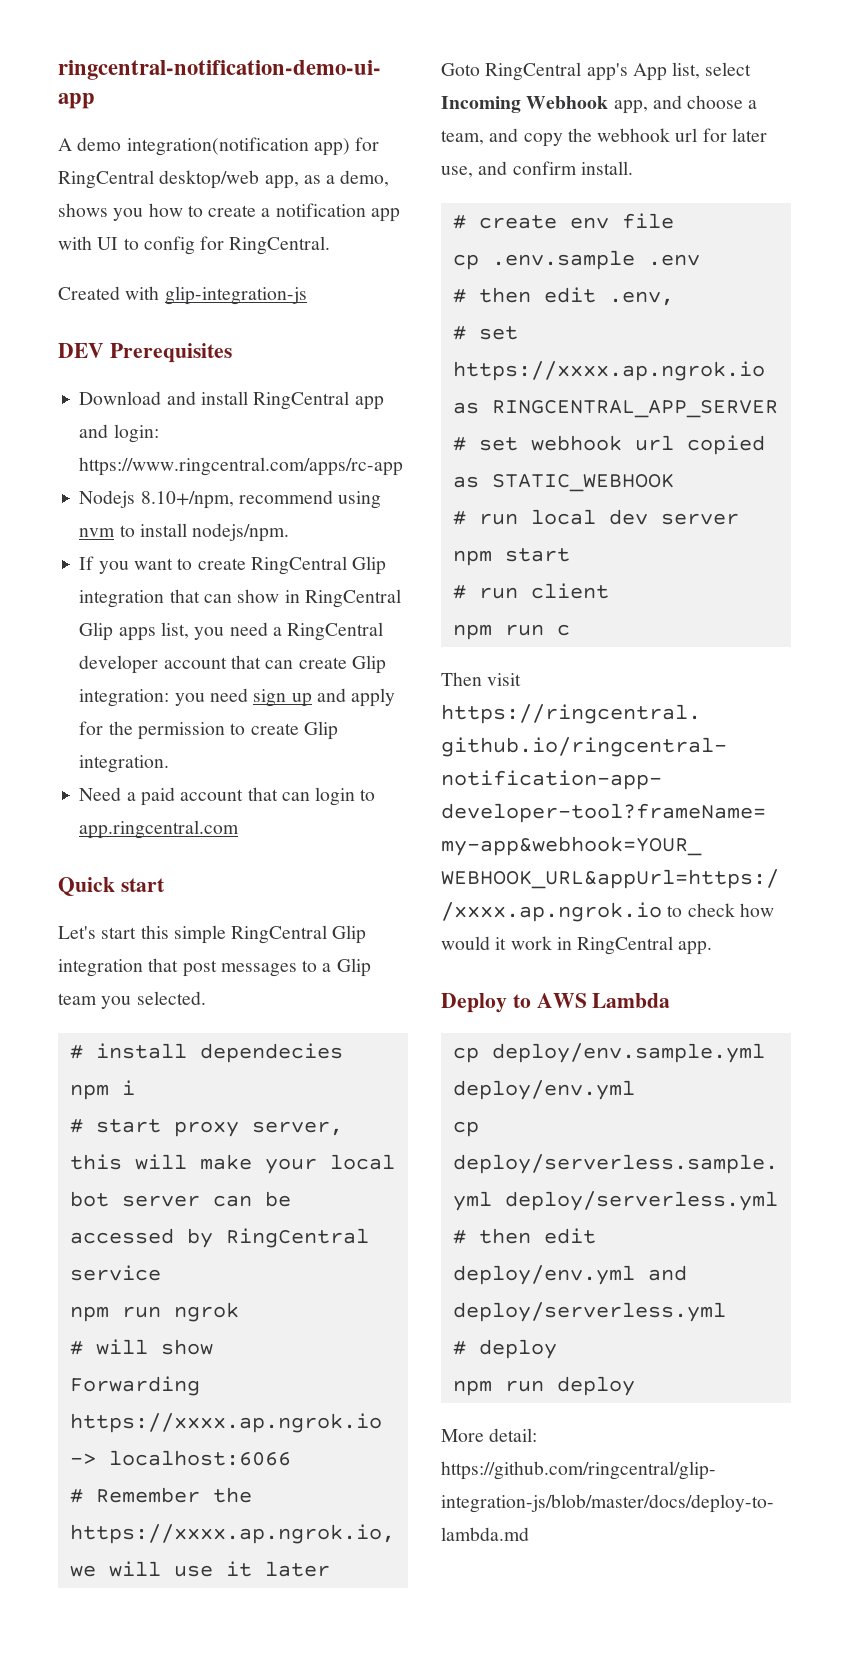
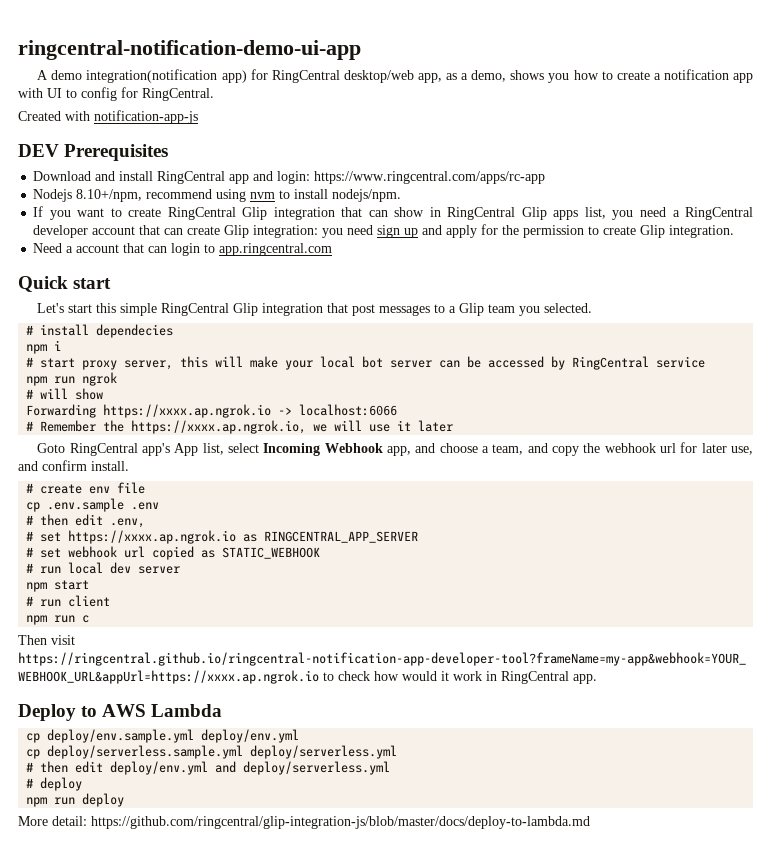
[164,286,307,305] glip-integration-js -> [94,110,198,124] notification-app-js
[140,787,175,806] paid -> (74, 249) none

